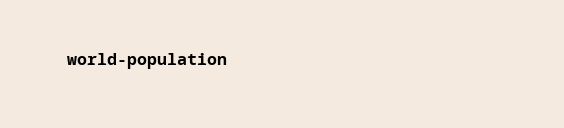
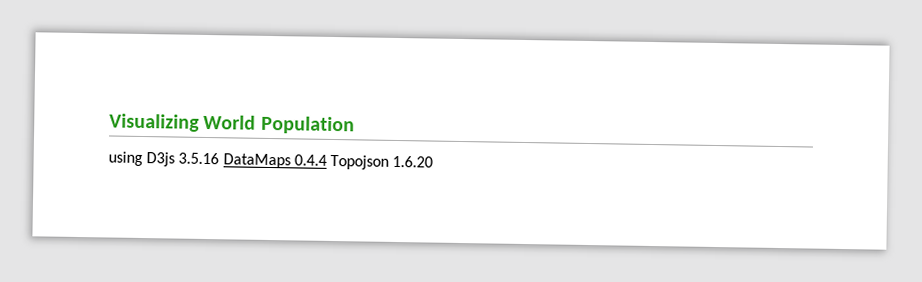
[67,53,227,69] world-population -> [109,113,355,135] [108,151,434,170] Visualizing World Population // using D3js 3.5.16 DataMaps 0.4.4 Topojson 1.6.20

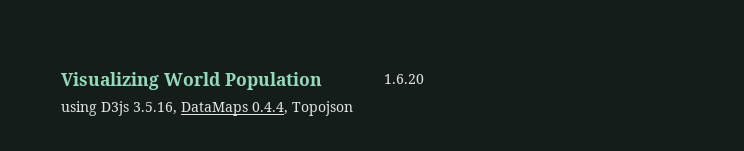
[178,152,327,169] 3.5.16 DataMaps 0.4.4 -> [133,102,288,116] 3.5.16, DataMaps 0.4.4,

